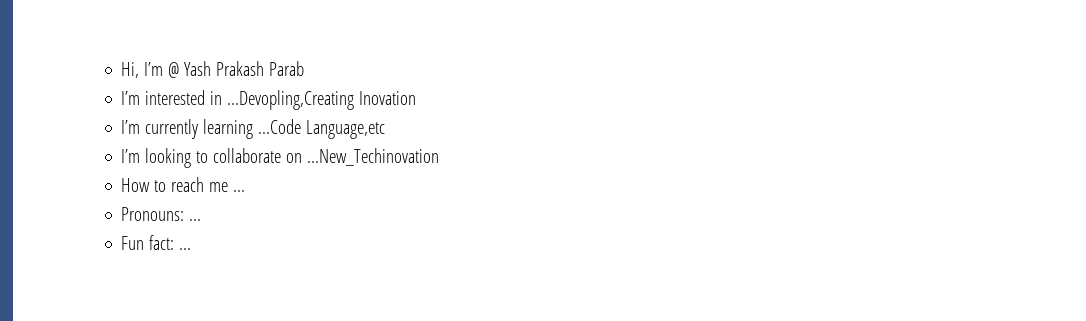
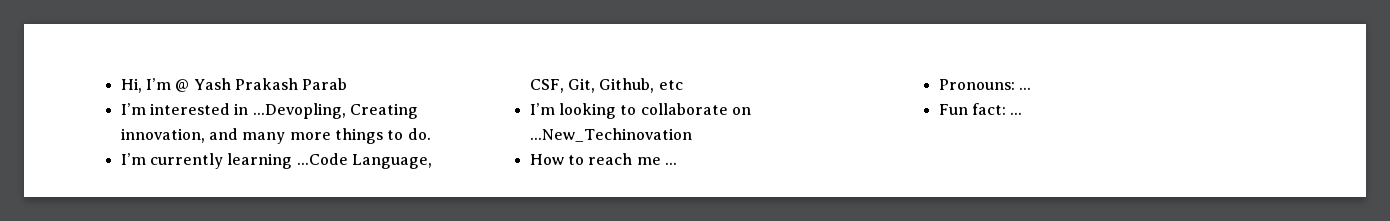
[227,90,417,110] ...Devopling,Creating Inovation -> [252,103,418,119] [120,128,431,144] ...Devopling, Creating innovation, and many more things to do.
[306,120,386,139] Language,etc -> [351,154,432,169] [529,78,683,93] Language, CSF, Git, Github, etc

